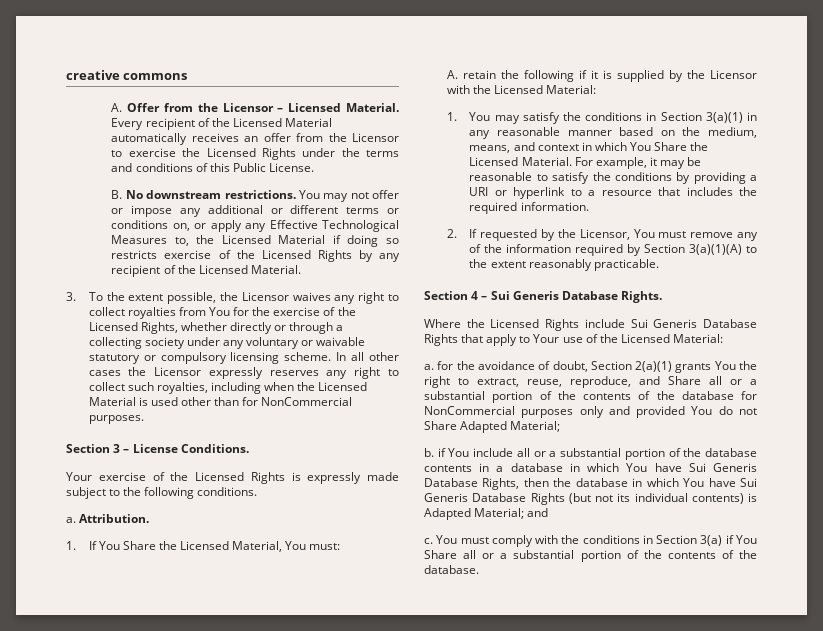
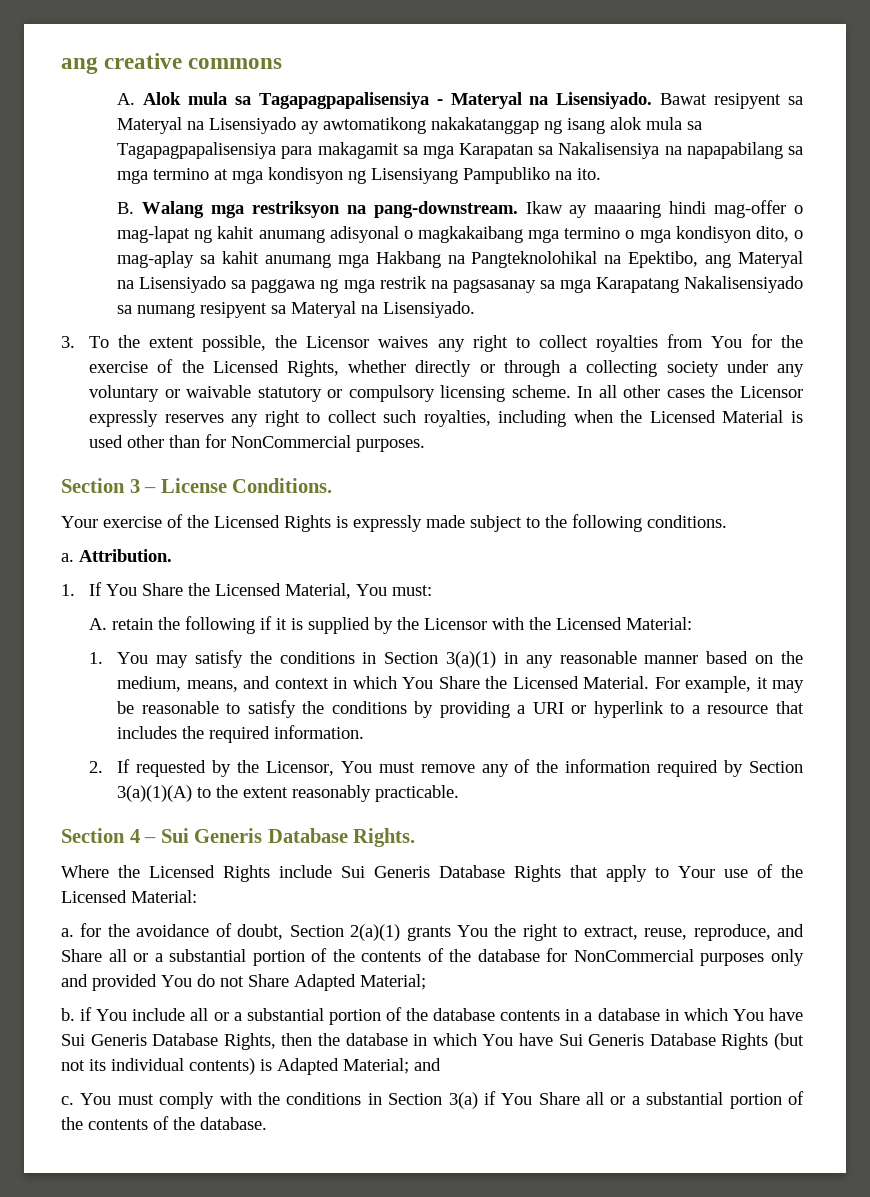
(66, 75) none -> [61,57,98,74] ang
[127,103,400,112] [111,118,332,130] [111,133,400,145] [111,148,399,160] [111,163,314,172] [111,190,399,202] [111,205,399,217] [111,220,400,232] [111,235,400,247] [111,250,400,262] [111,265,301,277] Offer from the Licensor – Licensed Material. Every recipient of the Licensed Material automatically receives an offer from the Licensor to exercise the Licensed Rights under the terms and conditions of this Public License. // B. No downstream restrictions. You may not offer or impose any additional or different terms or conditions on, or apply any Effective Technological Measures to, the Licensed Material if doing so restricts exercise of the Licensed Rights by any recipient of the Licensed Material. -> [143,92,803,109] [117,117,703,134] [117,142,803,159] [117,167,602,184] [117,200,803,218] [117,226,803,243] [117,251,803,268] [117,276,803,293] [117,301,476,318] Alok mula sa Tagapagpapalisensiya - Materyal na Lisensiyado. Bawat resipyent sa Materyal na Lisensiyado ay awtomatikong nakakatanggap ng isang alok mula sa Tagapagpapalisensiya para makagamit sa mga Karapatan sa Nakalisensiya na napapabilang sa mga termino at mga kondisyon ng Lisensiyang Pampubliko na ito. // B. Walang mga restriksyon na pang-downstream. Ikaw ay maaaring hindi mag-offer o mag-lapat ng kahit anumang adisyonal o magkakaibang mga termino o mga kondisyon dito, o mag-aplay sa kahit anumang mga Hakbang na Pangteknolohikal na Epektibo, ang Materyal na Lisensiyado sa paggawa ng mga restrik na pagsasanay sa mga Karapatang Nakalisensiyado sa numang resipyent sa Materyal na Lisensiyado.

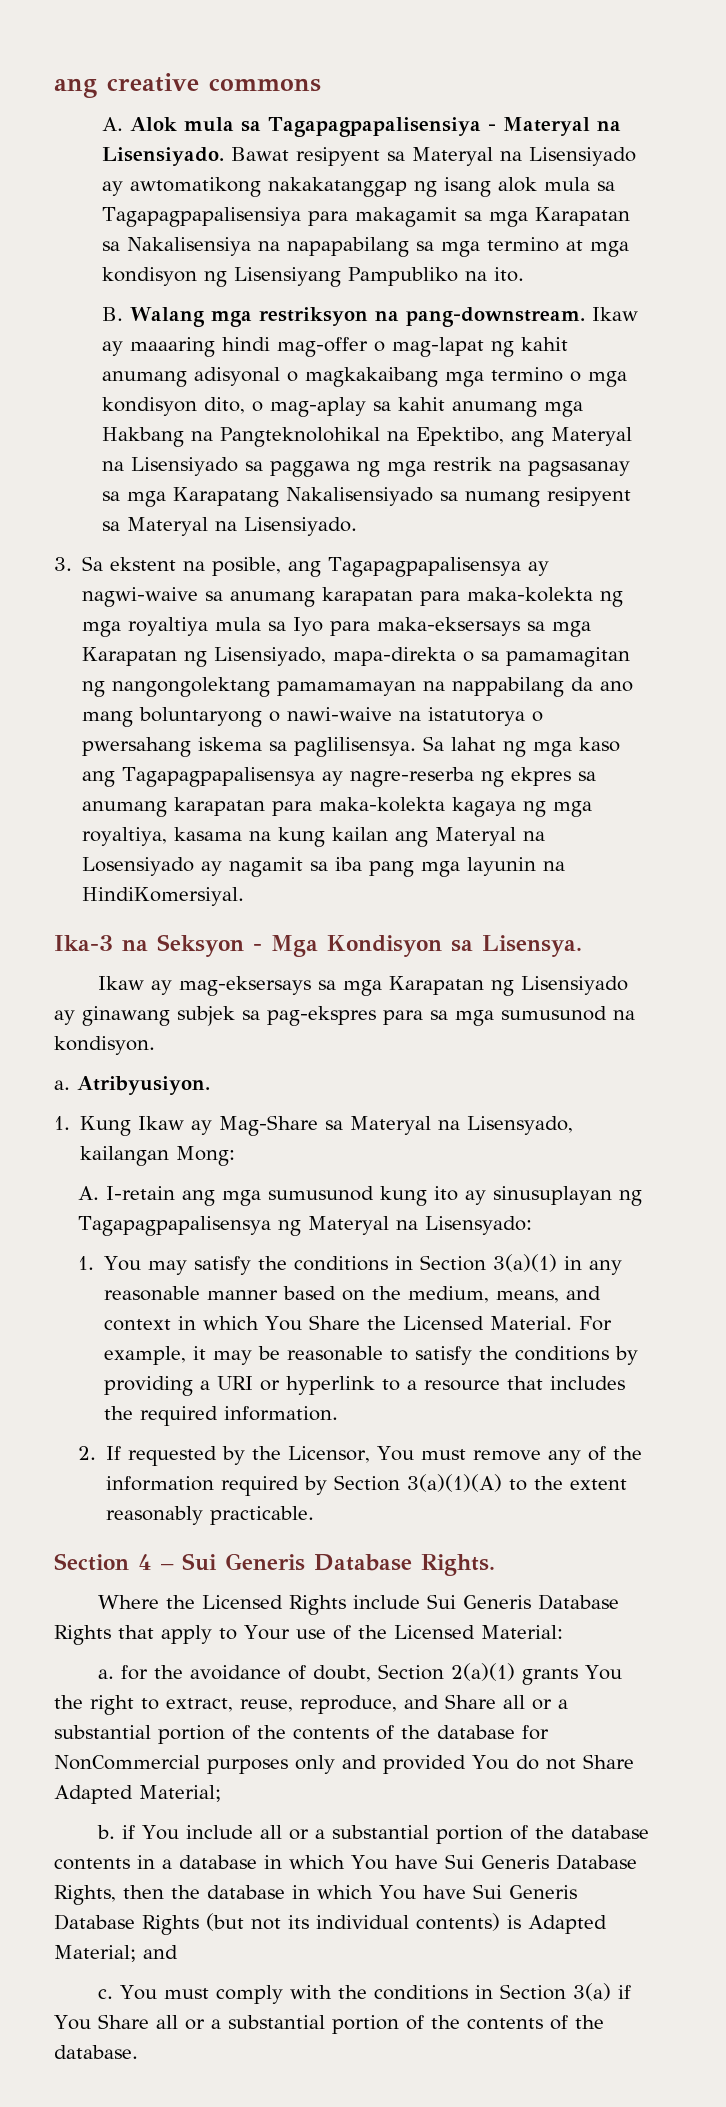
[89,334,803,352] [89,359,805,377] [89,385,803,402] [89,410,803,427] [89,434,426,452] [61,478,333,493] [61,514,727,532] [61,549,172,562] [61,582,433,599] [89,616,693,634] To the extent possible, the Licensor waives any right to collect royalties from You for the exercise of the Licensed Rights, whether directly or through a collecting society under any voluntary or waivable statutory or compulsory licensing scheme. In all other cases the Licensor expressly reserves any right to collect such royalties, including when the Licensed Material is used other than for NonCommercial purposes. // Section 3 – License Conditions. // Your exercise of the Licensed Rights is expressly made subject to the following conditions. // a. Attribution. // 1. If You Share the Licensed Material, You must: // A. retain the following if it is supplied by the Licensor with the Licensed Material: -> [82,556,550,577] [82,587,624,607] [82,617,592,637] [82,647,631,667] [82,677,634,697] [82,707,544,727] [82,736,621,757] [82,767,597,787] [82,797,593,817] [82,827,546,847] [82,857,566,877] [82,887,245,906] [54,934,582,957] [98,976,629,996] [54,1006,635,1026] [54,1036,155,1055] [54,1076,210,1095] [54,1115,574,1136] [80,1146,236,1166] [78,1186,643,1206] [78,1216,533,1236] Sa ekstent na posible, ang Tagapagpapalisensya ay nagwi-waive sa anumang karapatan para maka-kolekta ng mga royaltiya mula sa Iyo para maka-eksersays sa mga Karapatan ng Lisensiyado, mapa-direkta o sa pamamagitan ng nangongolektang pamamamayan na nappabilang da ano mang boluntaryong o nawi-waive na istatutorya o pwersahang iskema sa paglilisensya. Sa lahat ng mga kaso ang Tagapagpapalisensya ay nagre-reserba ng ekpres sa anumang karapatan para maka-kolekta kagaya ng mga royaltiya, kasama na kung kailan ang Materyal na Losensiyado ay nagamit sa iba pang mga layunin na HindiKomersiyal. // Ika-3 na Seksyon - Mga Kondisyon sa Lisensya. // Ikaw ay mag-eksersays sa mga Karapatan ng Lisensiyado ay ginawang subjek sa pag-ekspres para sa mga sumusunod na kondisyon. // a. Atribyusiyon. // 1. Kung Ikaw ay Mag-Share sa Materyal na Lisensyado, kailangan Mong: // A. I-retain ang mga sumusunod kung ito ay sinusuplayan ng Tagapagpapalisensya ng Materyal na Lisensyado:

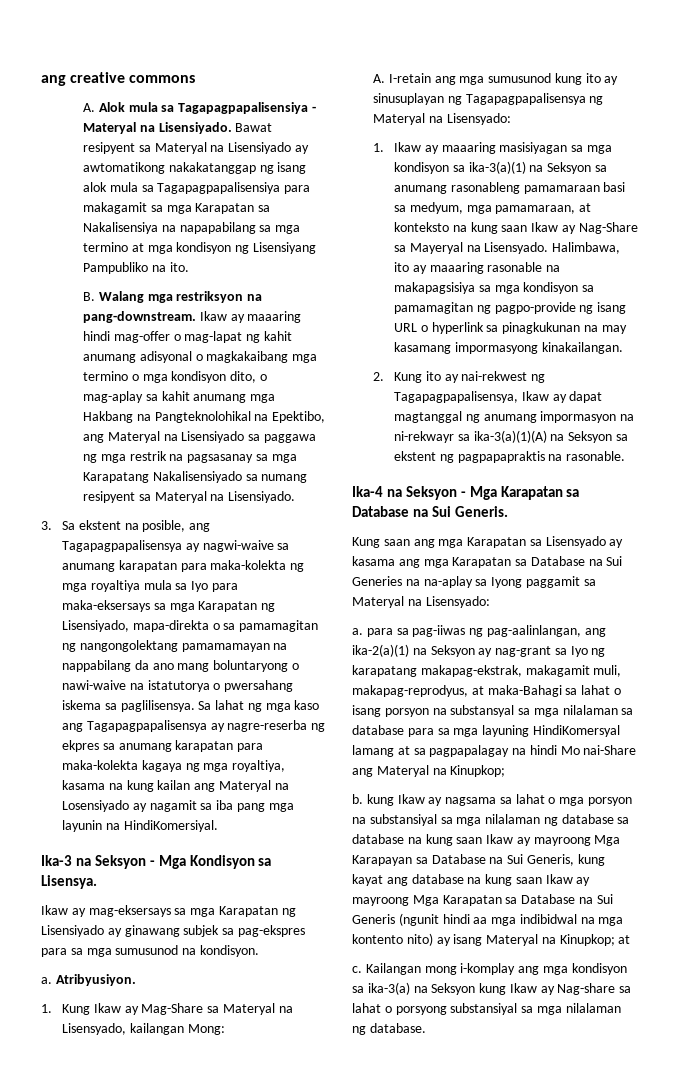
[104,1254,623,1275] [104,1286,602,1303] [104,1315,613,1331] [104,1346,639,1365] [104,1376,626,1396] [104,1406,339,1426] [78,1446,643,1466] [106,1474,628,1496] [106,1506,315,1525] [54,1553,495,1576] [98,1594,620,1615] [54,1625,563,1645] [98,1663,623,1685] [54,1694,568,1715] [54,1725,549,1744] [54,1754,634,1774] [54,1785,221,1804] [97,1825,650,1844] [54,1854,637,1870] [54,1884,577,1905] [54,1913,607,1935] [54,1945,178,1962] [98,1983,632,2004] [54,2014,604,2034] You may satisfy the conditions in Section 3(a)(1) in any reasonable manner based on the medium, means, and context in which You Share the Licensed Material. For example, it may be reasonable to satisfy the conditions by providing a URI or hyperlink to a resource that includes the required information. // 2. If requested by the Licensor, You must remove any of the information required by Section 3(a)(1)(A) to the extent reasonably practicable. // Section 4 – Sui Generis Database Rights. // Where the Licensed Rights include Sui Generis Database Rights that apply to Your use of the Licensed Material: // a. for the avoidance of doubt, Section 2(a)(1) grants You the right to extract, reuse, reproduce, and Share all or a substantial portion of the contents of the database for NonCommercial purposes only and provided You do not Share Adapted Material; // b. if You include all or a substantial portion of the database contents in a database in which You have Sui Generis Database Rights, then the database in which You have Sui Generis Database Rights (but not its individual contents) is Adapted Material; and // c. You must comply with the conditions in Section 3(a) if You Share all or a substantial portion of the contents of the -> [394,142,612,154] [394,161,607,174] [394,182,626,194] [394,202,592,214] [394,222,638,234] [394,242,621,254] [394,262,561,274] [394,282,595,294] [394,302,627,314] [394,322,627,334] [394,342,623,354] [373,371,546,383] [394,391,603,403] [394,411,635,423] [394,430,628,443] [394,451,626,463] [352,486,580,500] [352,506,508,517] [352,536,624,548] [352,556,623,568] [352,576,596,588] [352,596,490,608] [352,625,606,637] [352,644,606,657] [352,665,622,677] [352,685,621,697] [352,705,634,717] [352,725,620,737] [352,745,637,757] [352,765,506,777] [352,794,633,806] [352,814,630,826] [352,834,621,846] [352,854,605,866] [352,874,591,886] [352,894,613,906] [352,913,624,926] [352,933,631,946] [352,963,627,975] [352,982,632,995] [352,1003,621,1015] [352,1026,366,1035] Ikaw ay maaaring masisiyagan sa mga kondisyon sa ika-3(a)(1) na Seksyon sa anumang rasonableng pamamaraan basi sa medyum, mga pamamaraan, at konteksto na kung saan Ikaw ay Nag-Share sa Mayeryal na Lisensyado. Halimbawa, ito ay maaaring rasonable na makapagsisiya sa mga kondisyon sa pamamagitan ng pagpo-provide ng isang URL o hyperlink sa pinagkukunan na may kasamang impormasyong kinakailangan. // 2. Kung ito ay nai-rekwest ng Tagapagpapalisensya, Ikaw ay dapat magtanggal ng anumang impormasyon na ni-rekwayr sa ika-3(a)(1)(A) na Seksyon sa ekstent ng pagpapapraktis na rasonable. // Ika-4 na Seksyon - Mga Karapatan sa Database na Sui Generis. // Kung saan ang mga Karapatan sa Lisensyado ay kasama ang mga Karapatan sa Database na Sui Generies na na-aplay sa Iyong paggamit sa Materyal na Lisensyado: // a. para sa pag-iiwas ng pag-aalinlangan, ang ika-2(a)(1) na Seksyon ay nag-grant sa Iyo ng karapatang makapag-ekstrak, makagamit muli, makapag-reprodyus, at maka-Bahagi sa lahat o isang porsyon na substansyal sa mga nilalaman sa database para sa mga layuning HindiKomersyal lamang at sa pagpapalagay na hindi Mo nai-Share ang Materyal na Kinupkop; // b. kung Ikaw ay nagsama sa lahat o mga porsyon na substansiyal sa mga nilalaman ng database sa database na kung saan Ikaw ay mayroong Mga Karapayan sa Database na Sui Generis, kung kayat ang database na kung saan Ikaw ay mayroong Mga Karapatan sa Database na Sui Generis (ngunit hindi aa mga indibidwal na mga kontento nito) ay isang Materyal na Kinupkop; at // c. Kailangan mong i-komplay ang mga kondisyon sa ika-3(a) na Seksyon kung Ikaw ay Nag-share sa lahat o porsyong substansiyal sa mga nilalaman ng

